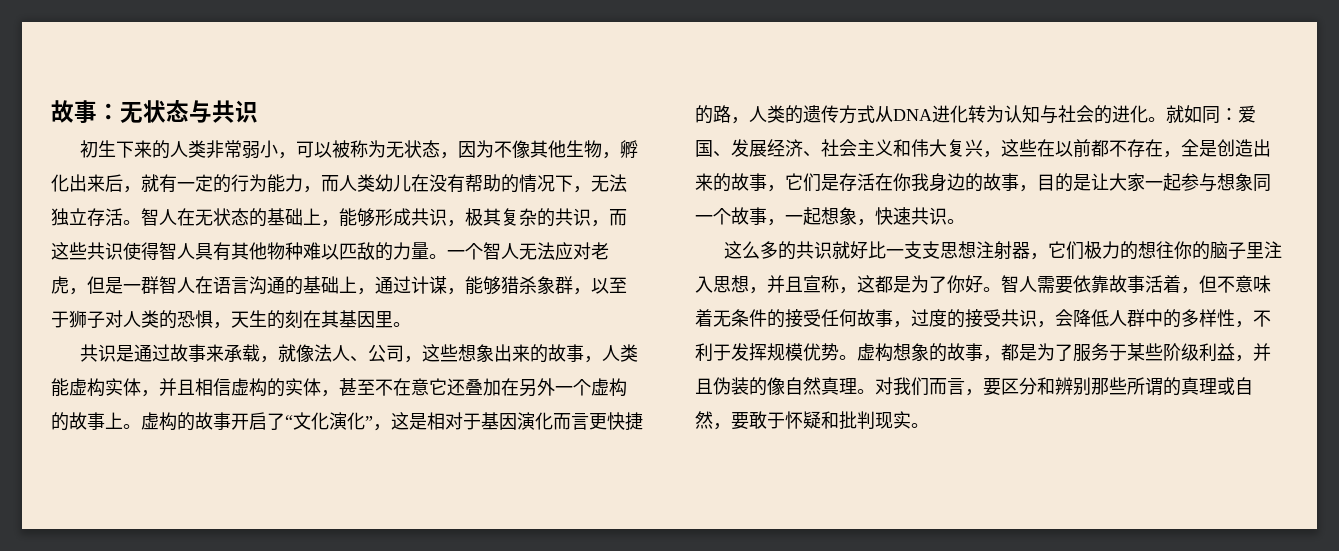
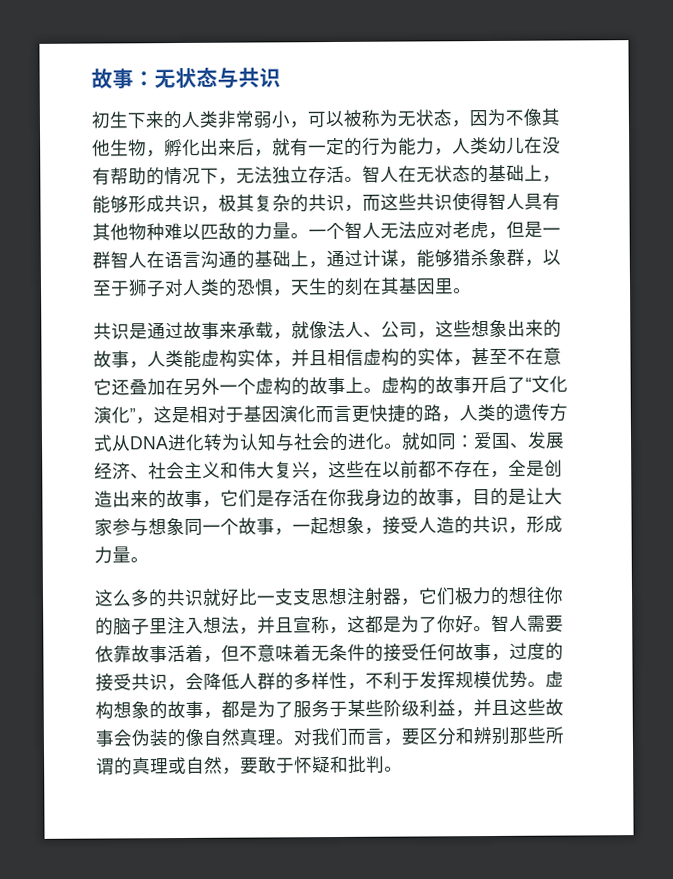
[321,175,339,192] 而 -> (453, 152) none
[1145,173,1181,191] 一起 -> (113, 527) none
[875,207,947,225] 快速共识 -> [382,515,563,535] [94,546,131,564] 接受人造的共识，形成力量
[713,275,749,293] 思想 -> [203,616,240,634] 想法
[1145,309,1163,327] 中 -> (276, 681) none
(713, 386) none -> [509,698,564,716] [95,729,132,747] 这些故事会
[875,411,911,429] 现实 -> (385, 764) none

